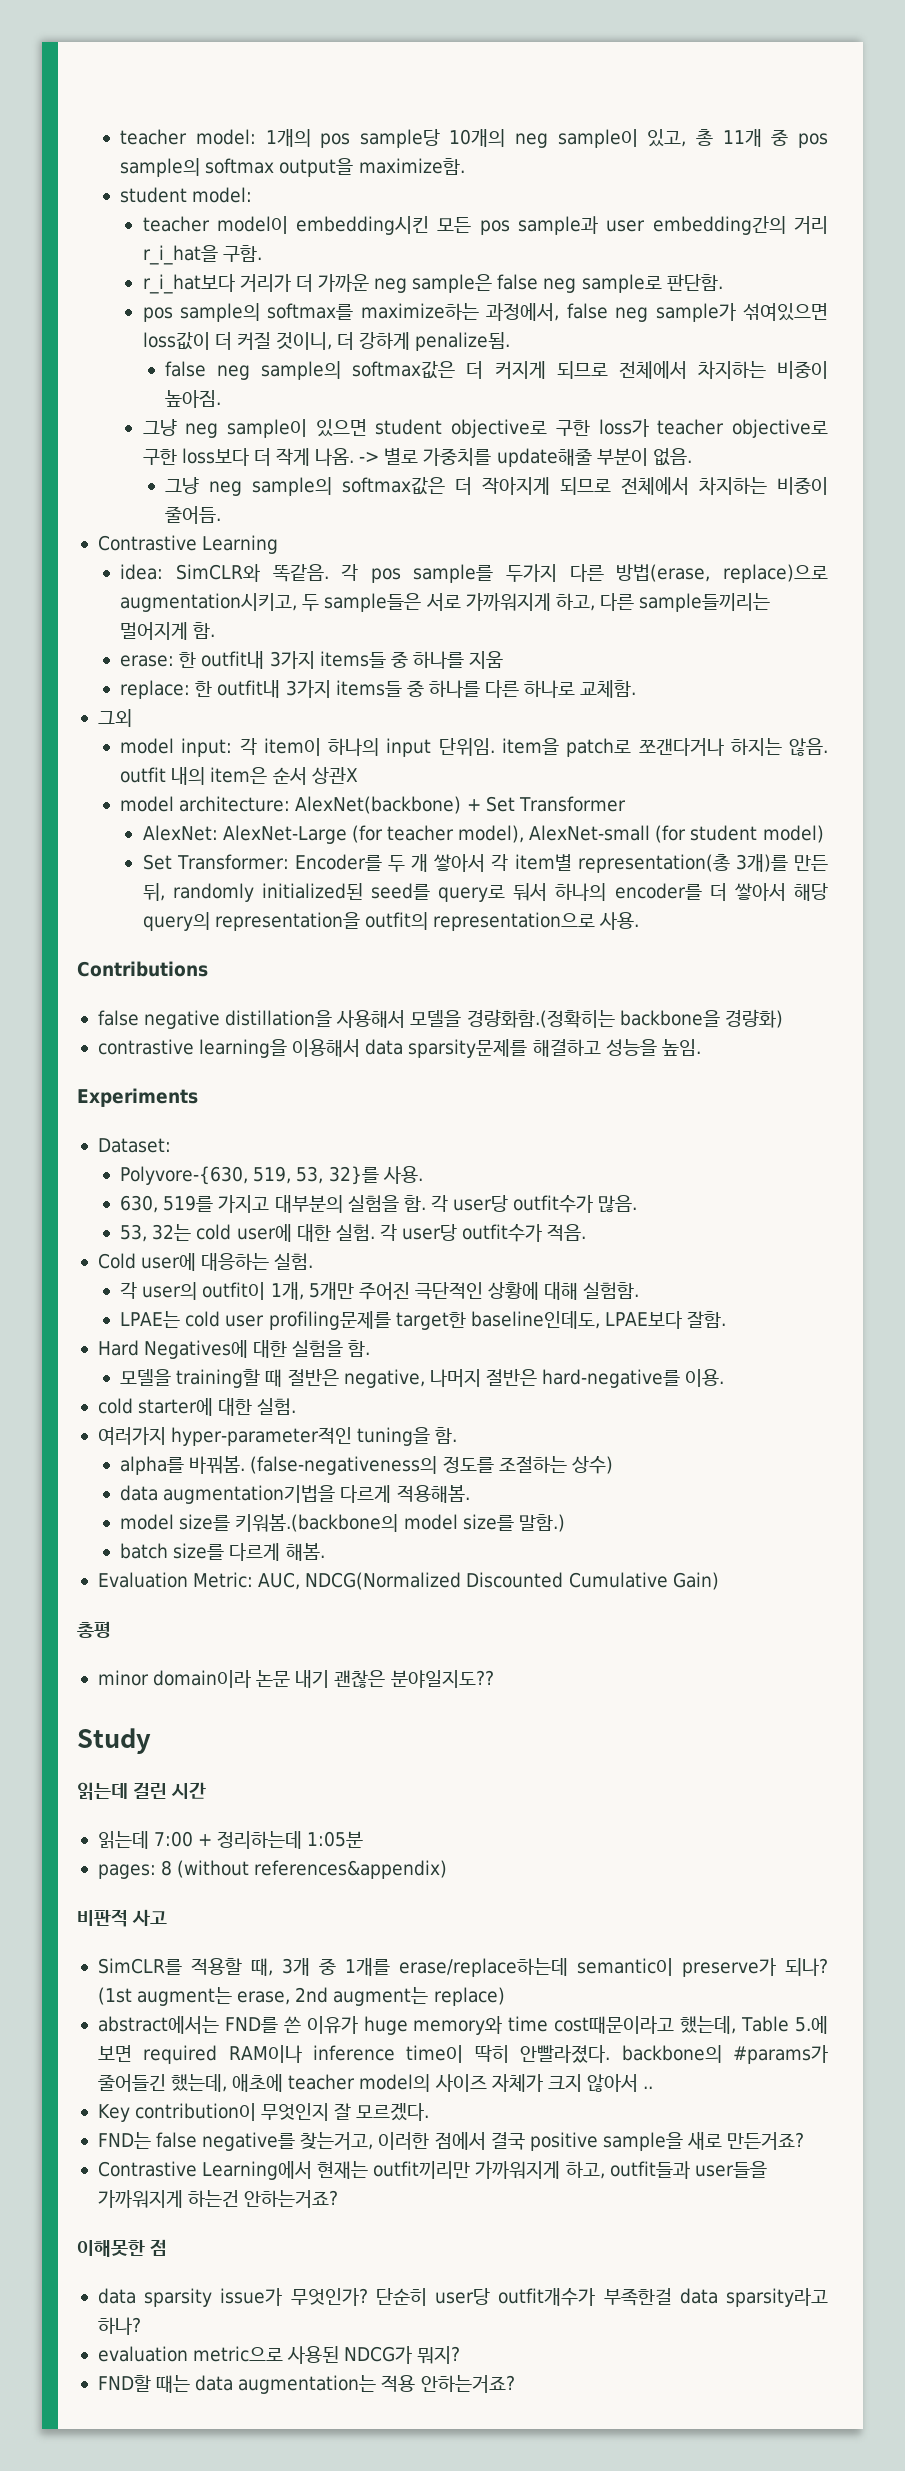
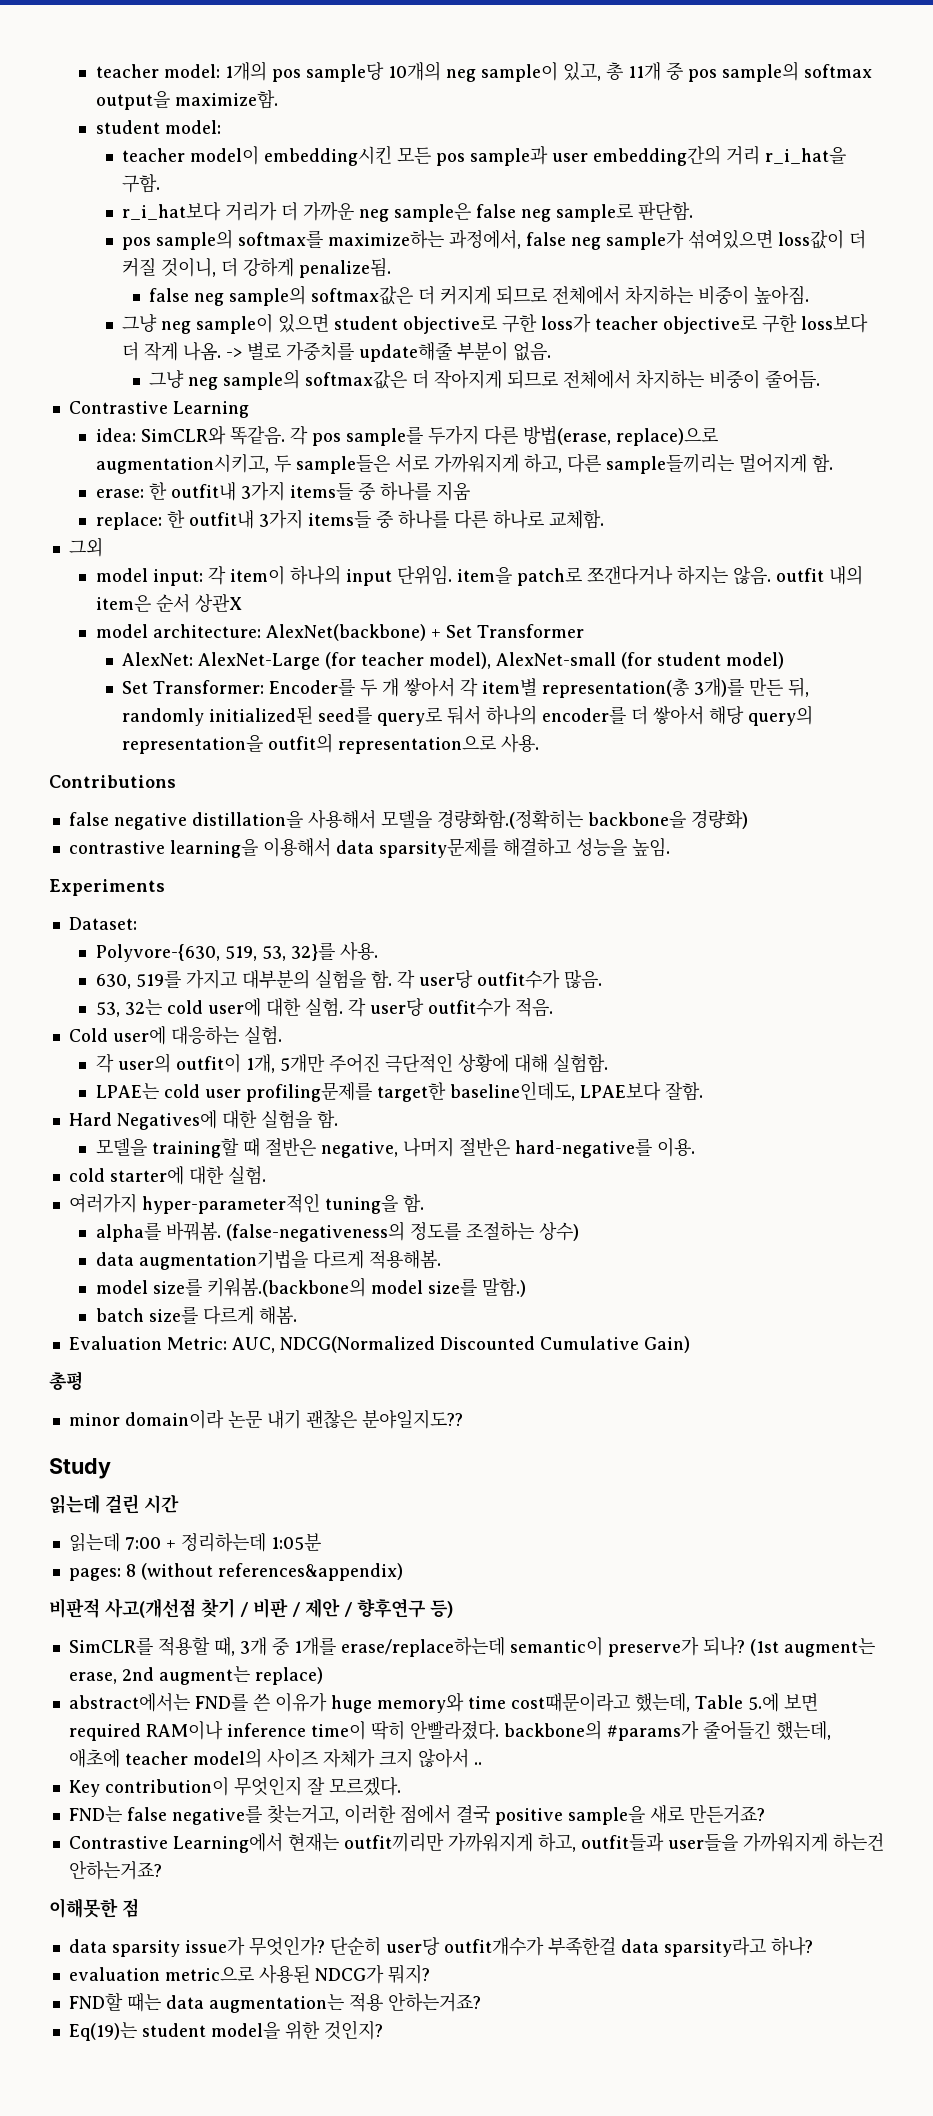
[132,1909,168,1926] 사고 -> [105,1598,453,1618] 사고(개선점 찾기 / 비판 / 제안 / 향후연구 등)
(515, 2384) none -> [68,2020,383,2041] // Eq(19)는 student model을 위한 것인지?

